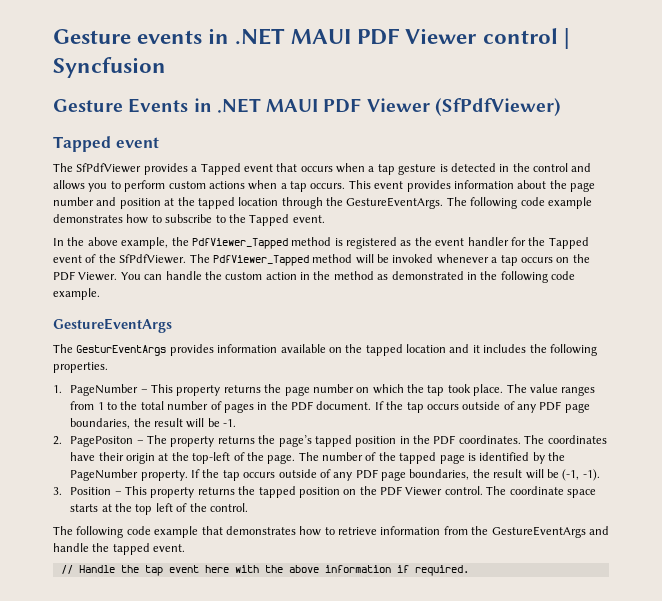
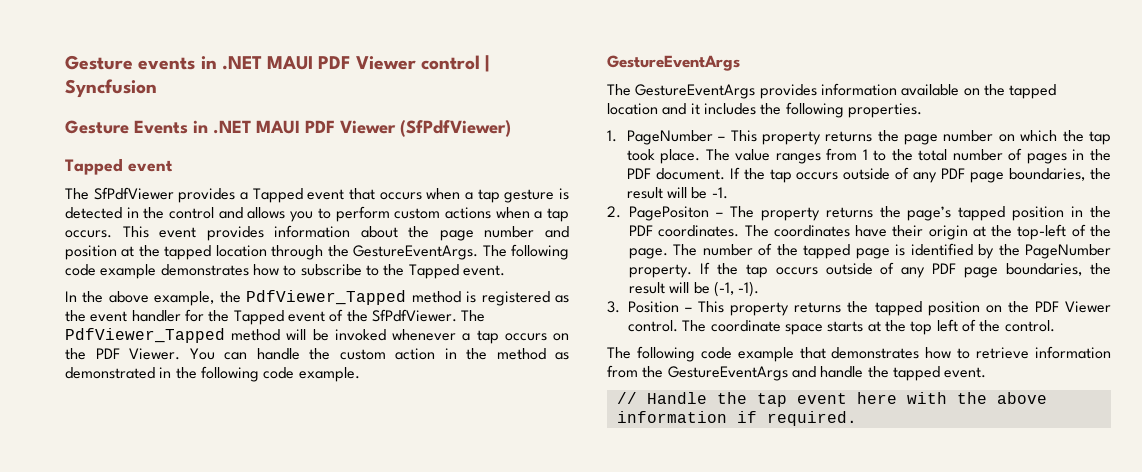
[76,345,167,356] GesturEventArgs -> [635,84,756,99] GestureEventArgs

